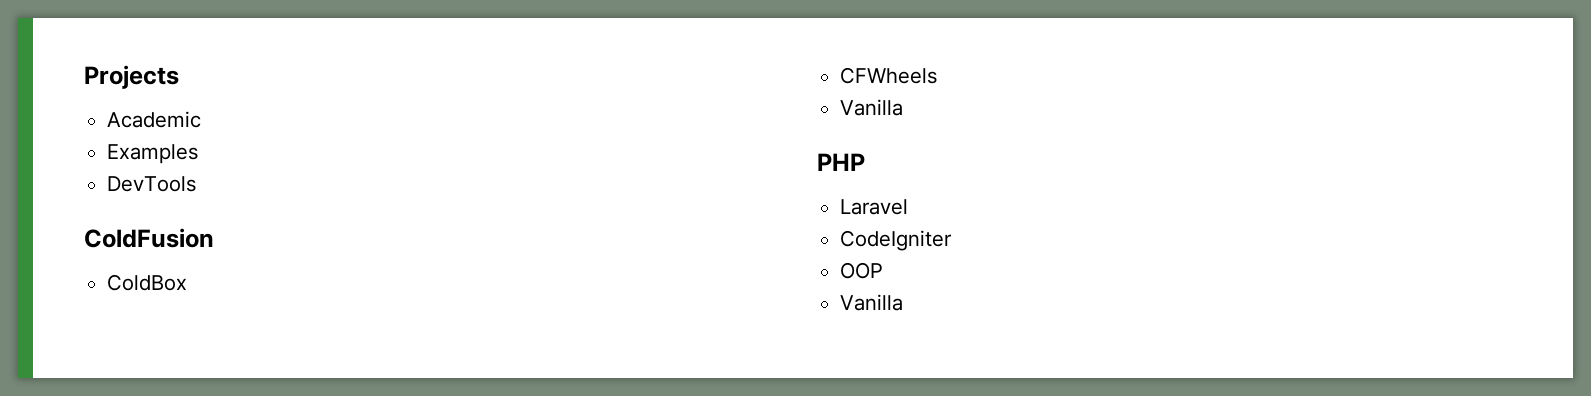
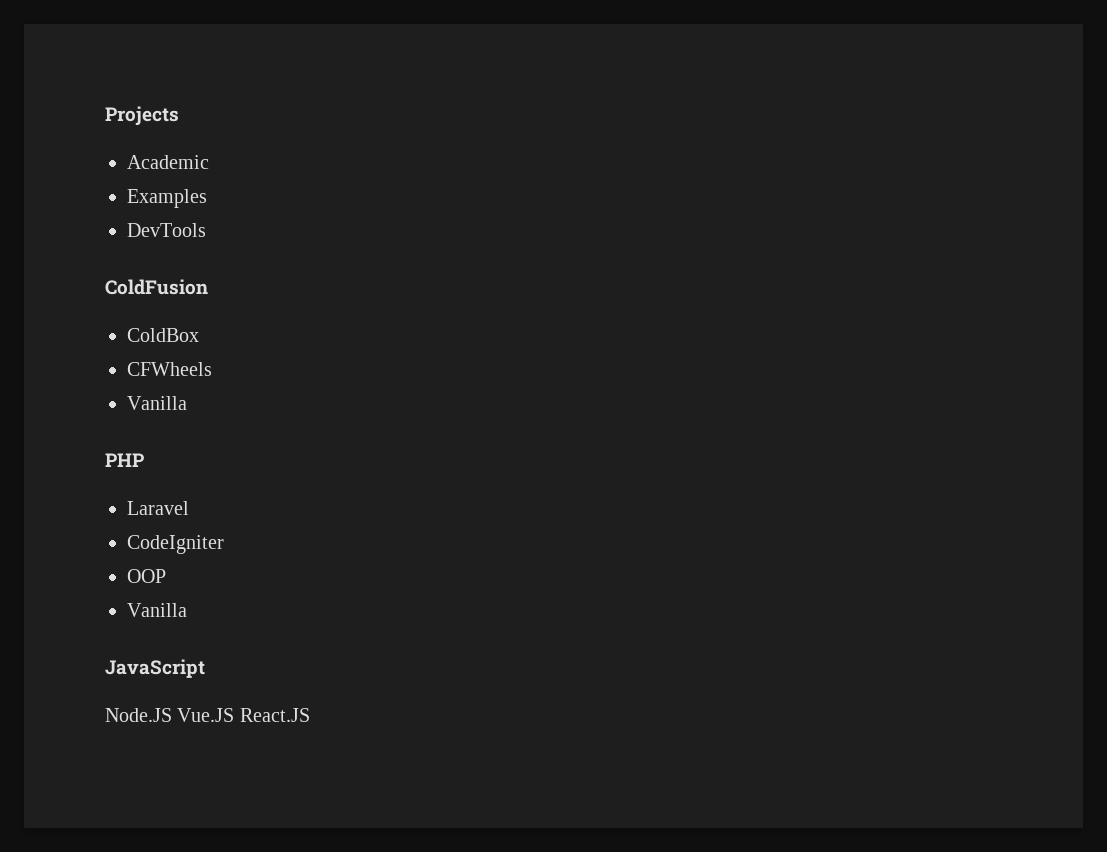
(904, 302) none -> [105,659,205,678] [105,708,310,722] // JavaScript // Node.JS Vue.JS React.JS

